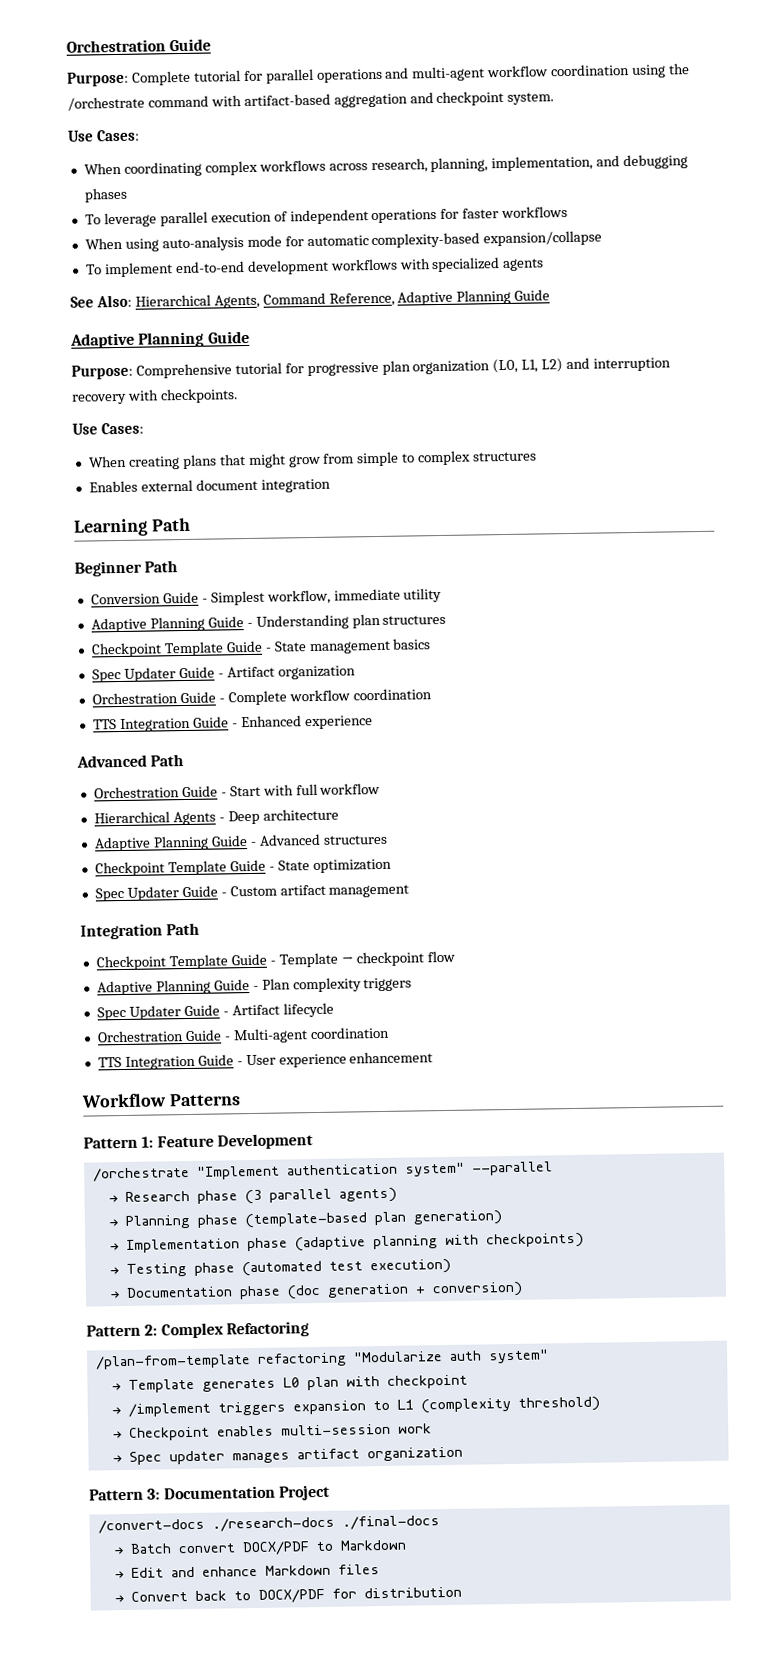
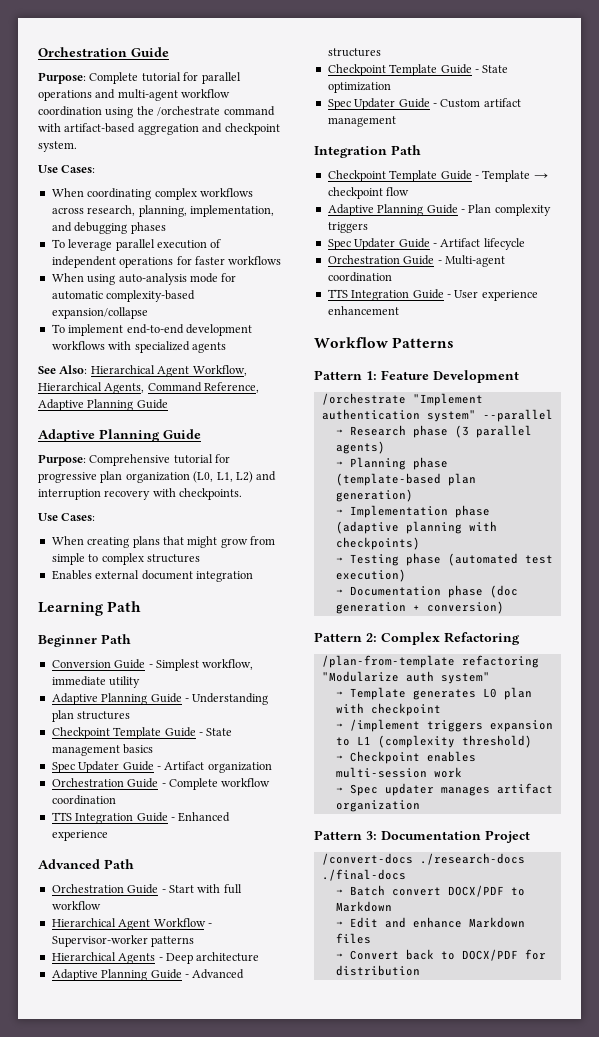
(211, 300) none -> [157,365,247,377] [38,382,102,391] Agent Workflow, Hierarchical
(381, 788) none -> [51,918,212,930] [51,935,195,947] // Hierarchical Agent Workflow - Supervisor-worker patterns

